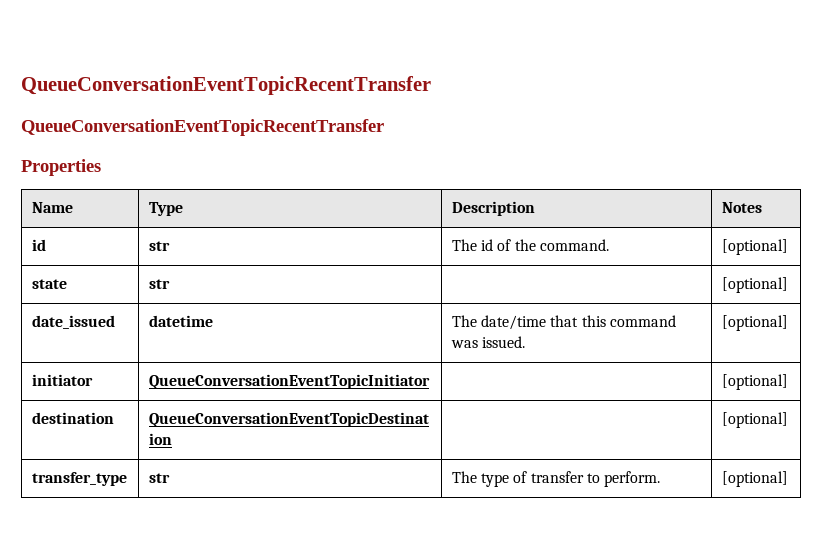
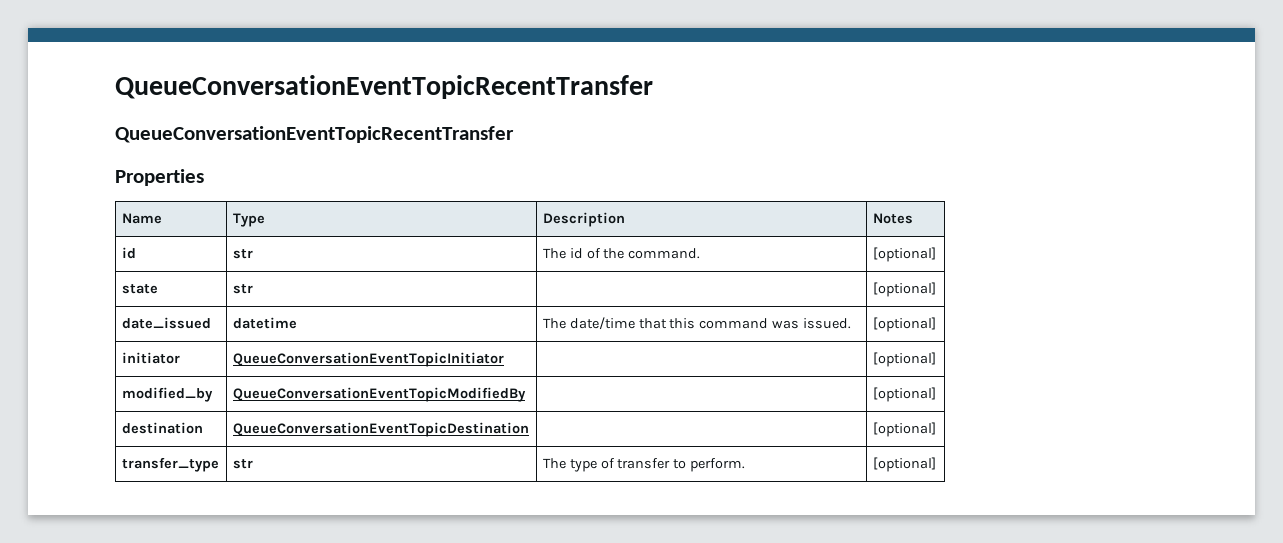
(788, 382) none -> [121,387,213,402] [232,387,526,402] [872,387,936,402] // modified_by | QueueConversationEventTopicModifiedBy | | [optional]

